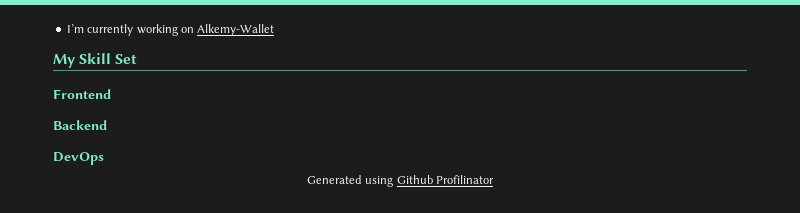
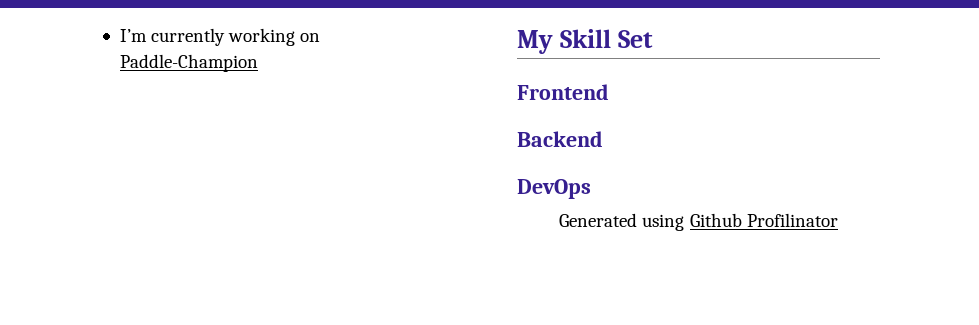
[197,24,275,36] Alkemy-Wallet -> [119,54,258,72] Paddle-Champion

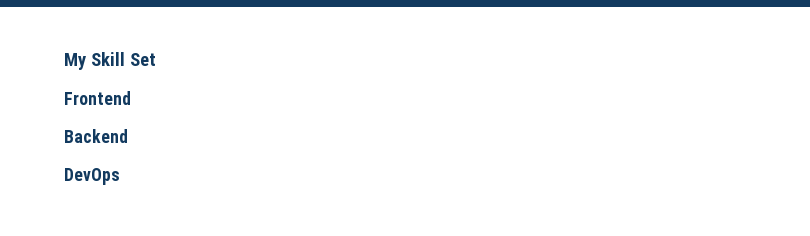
[119,28,321,46] [119,54,258,72] I’m currently working on Paddle-Champion // -> (64, 61) none
[559,213,838,231] // Generated using Github Profilinator -> (120, 176) none

